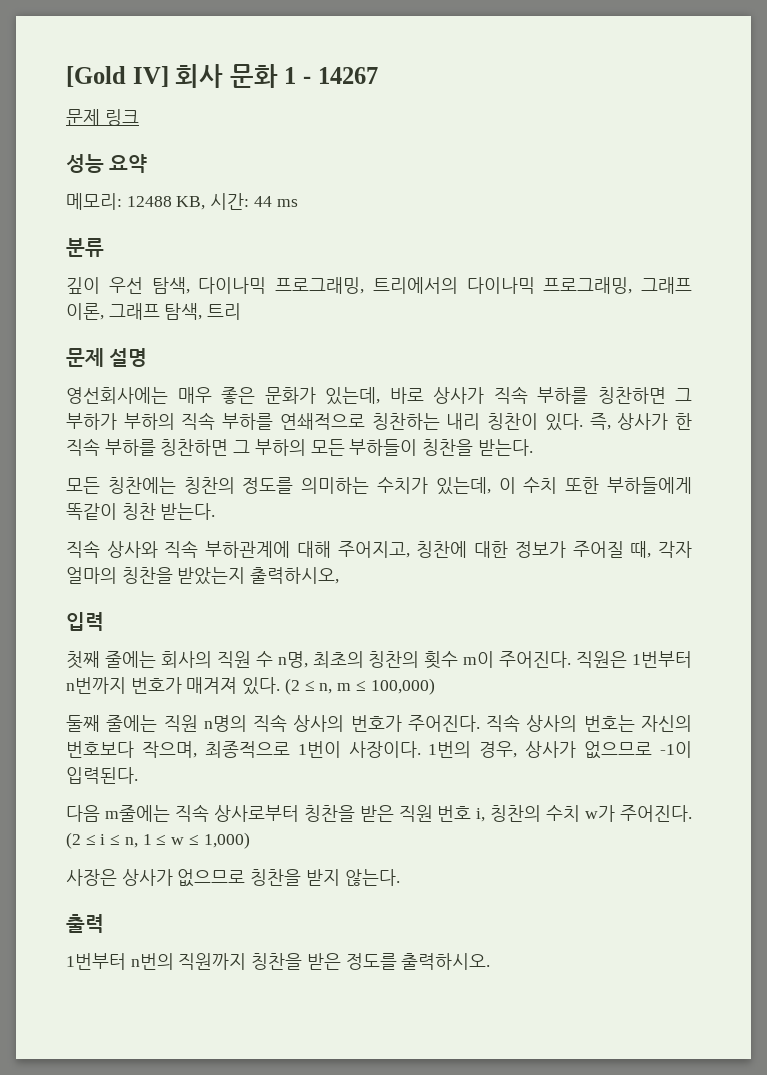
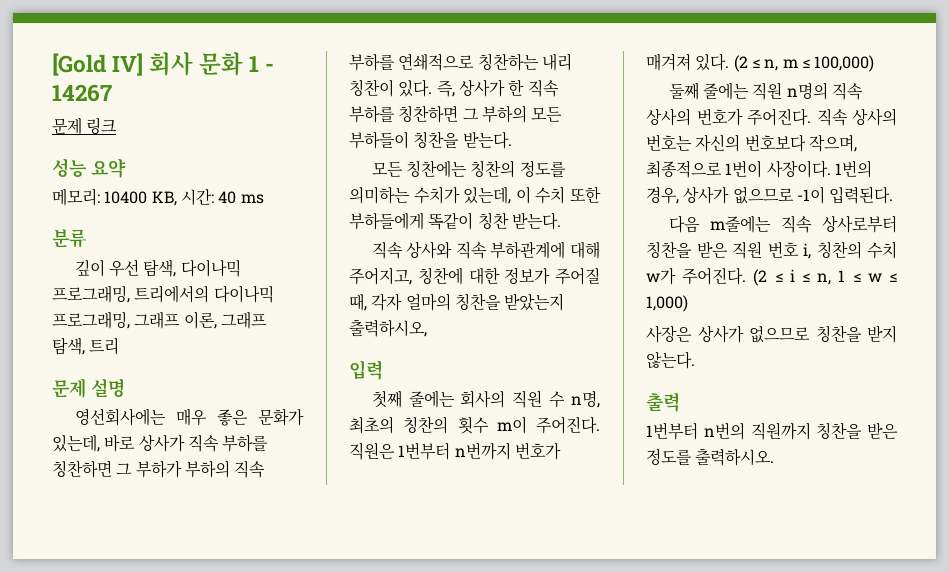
[126,196,172,207] 12488 -> [104,191,148,204] 10400
[253,196,272,207] 44 -> [218,191,237,204] 40

